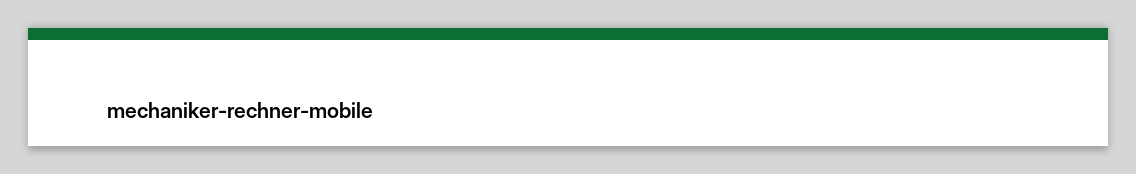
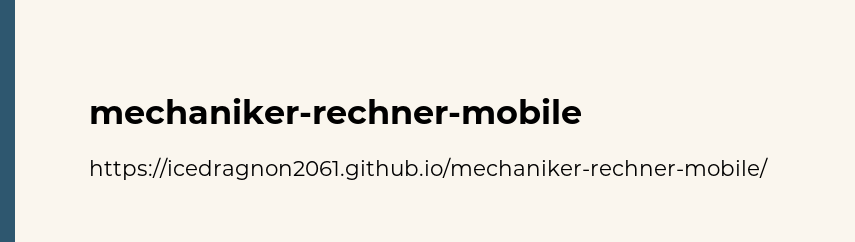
(373, 110) none -> [89,157,768,180] // https://icedragnon2061.github.io/mechaniker-rechner-mobile/

